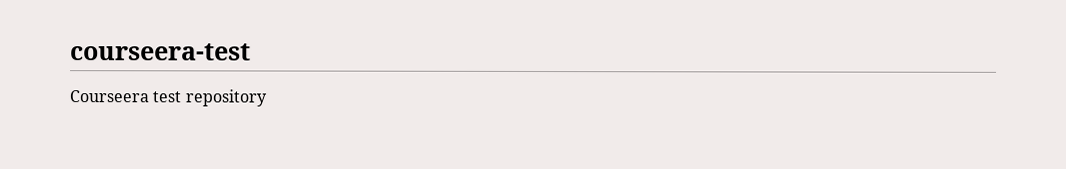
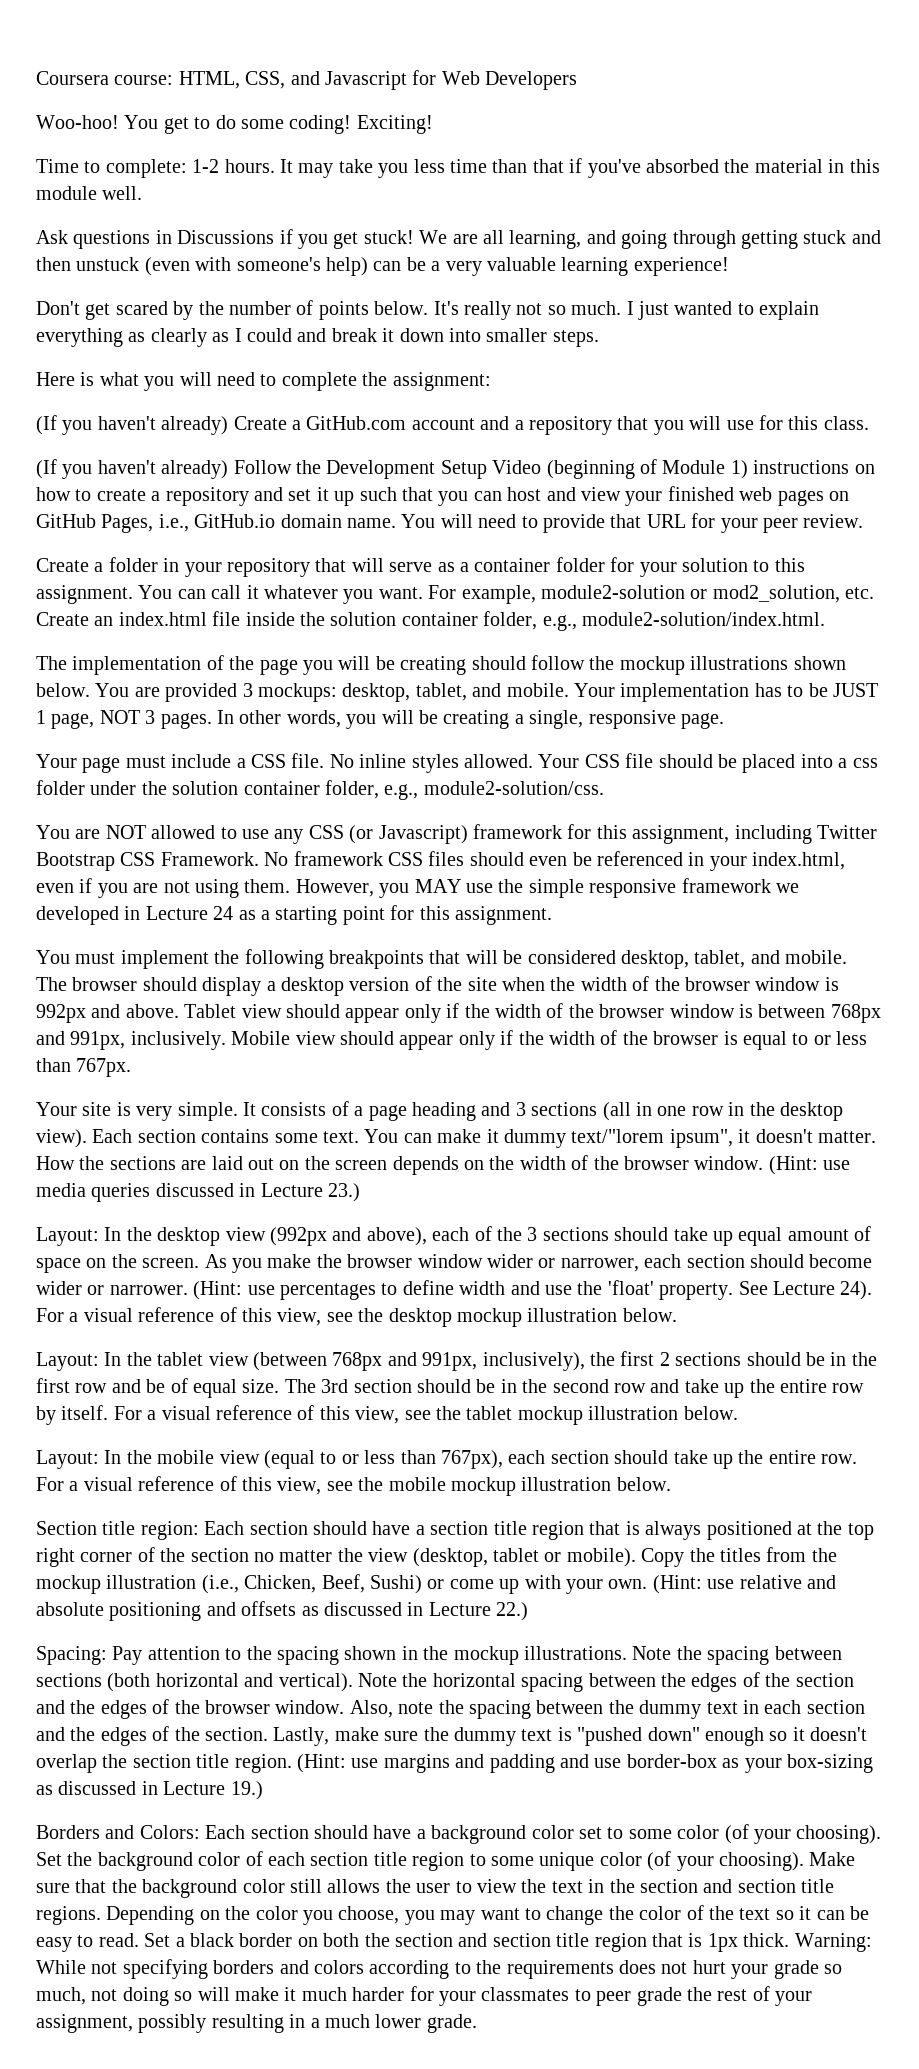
[70,43,251,61] [69,89,267,107] courseera-test // Courseera test repository -> [36,70,578,90] [36,115,433,134] [36,158,880,178] [36,186,143,200] [36,229,881,249] [36,257,729,276] [36,300,820,320] [36,328,599,347] [36,372,491,391] [36,415,869,435] [36,459,875,479] [36,486,849,506] [36,513,864,533] [36,557,805,577] [36,585,875,604] [36,611,825,631] [36,655,846,675] [36,683,878,702] [36,710,724,729] [36,753,878,773] [36,780,604,800] [36,824,877,844] [36,851,846,871] [36,878,799,898] [36,905,552,925] [36,949,848,969] [36,976,839,996] [36,1003,881,1023] [36,1030,868,1050] [36,1058,132,1077] [36,1101,843,1121] [36,1129,876,1148] [36,1155,851,1175] [36,1183,360,1202] [36,1226,872,1246] [36,1254,873,1273] [36,1280,873,1300] [36,1307,677,1327] [36,1351,877,1371] [36,1378,865,1398] [36,1405,738,1425] [36,1450,858,1469] [36,1476,671,1496] [36,1521,874,1540] [36,1547,837,1567] [36,1574,836,1594] [36,1601,529,1621] [36,1646,842,1665] [36,1672,854,1692] [36,1699,865,1719] [36,1726,868,1746] [36,1754,873,1773] [36,1781,263,1800] [36,1824,882,1844] [36,1851,856,1871] [36,1879,835,1898] [36,1905,869,1925] [36,1933,872,1952] [36,1959,842,1979] [36,1986,813,2006] [36,2014,477,2033] Coursera course: HTML, CSS, and Javascript for Web Developers // Woo-hoo! You get to do some coding! Exciting! // Time to complete: 1-2 hours. It may take you less time than that if you've absorbed the material in this module well. // Ask questions in Discussions if you get stuck! We are all learning, and going through getting stuck and then unstuck (even with someone's help) can be a very valuable learning experience! // Don't get scared by the number of points below. It's really not so much. I just wanted to explain everything as clearly as I could and break it down into smaller steps. // Here is what you will need to complete the assignment: // (If you haven't already) Create a GitHub.com account and a repository that you will use for this class. // (If you haven't already) Follow the Development Setup Video (beginning of Module 1) instructions on how to create a repository and set it up such that you can host and view your finished web pages on GitHub Pages, i.e., GitHub.io domain name. You will need to provide that URL for your peer review. // Create a folder in your repository that will serve as a container folder for your solution to this assignment. You can call it whatever you want. For example, module2-solution or mod2_solution, etc. Create an index.html file inside the solution container folder, e.g., module2-solution/index.html. // The implementation of the page you will be creating should follow the mockup illustrations shown below. You are provided 3 mockups: desktop, tablet, and mobile. Your implementation has to be JUST 1 page, NOT 3 pages. In other words, you will be creating a single, responsive page. // Your page must include a CSS file. No inline styles allowed. Your CSS file should be placed into a css folder under the solution container folder, e.g., module2-solution/css. // You are NOT allowed to use any CSS (or Javascript) framework for this assignment, including Twitter Bootstrap CSS Framework. No framework CSS files should even be referenced in your index.html, even if you are not using them. However, you MAY use the simple responsive framework we developed in Lecture 24 as a starting point for this assignment. // You must implement the following breakpoints that will be considered desktop, tablet, and mobile. The browser should display a desktop version of the site when the width of the browser window is 992px and above. Tablet view should appear only if the width of the browser window is between 768px and 991px, inclusively. Mobile view should appear only if the width of the browser is equal to or less than 767px. // Your site is very simple. It consists of a page heading and 3 sections (all in one row in the desktop view). Each section contains some text. You can make it dummy text/"lorem ipsum", it doesn't matter. How the sections are laid out on the screen depends on the width of the browser window. (Hint: use media queries discussed in Lecture 23.) // Layout: In the desktop view (992px and above), each of the 3 sections should take up equal amount of space on the screen. As you make the browser window wider or narrower, each section should become wider or narrower. (Hint: use percentages to define width and use the 'float' property. See Lecture 24). For a visual reference of this view, see the desktop mockup illustration below. // Layout: In the tablet view (between 768px and 991px, inclusively), the first 2 sections should be in the first row and be of equal size. The 3rd section should be in the second row and take up the entire row by itself. For a visual reference of this view, see the tablet mockup illustration below. // Layout: In the mobile view (equal to or less than 767px), each section should take up the entire row. For a visual reference of this view, see the mobile mockup illustration below. // Section title region: Each section should have a section title region that is always positioned at the top right corner of the section no matter the view (desktop, tablet or mobile). Copy the titles from the mockup illustration (i.e., Chicken, Beef, Sushi) or come up with your own. (Hint: use relative and absolute positioning and offsets as discussed in Lecture 22.) // Spacing: Pay attention to the spacing shown in the mockup illustrations. Note the spacing between sections (both horizontal and vertical). Note the horizontal spacing between the edges of the section and the edges of the browser window. Also, note the spacing between the dummy text in each section and the edges of the section. Lastly, make sure the dummy text is "pushed down" enough so it doesn't overlap the section title region. (Hint: use margins and padding and use border-box as your box-sizing as discussed in Lecture 19.) // Borders and Colors: Each section should have a background color set to some color (of your choosing). Set the background color of each section title region to some unique color (of your choosing). Make sure that the background color still allows the user to view the text in the section and section title regions. Depending on the color you choose, you may want to change the color of the text so it can be easy to read. Set a black border on both the section and section title region that is 1px thick. Warning: While not specifying borders and colors according to the requirements does not hurt your grade so much, not doing so will make it much harder for your classmates to peer grade the rest of your assignment, possibly resulting in a much lower grade.

